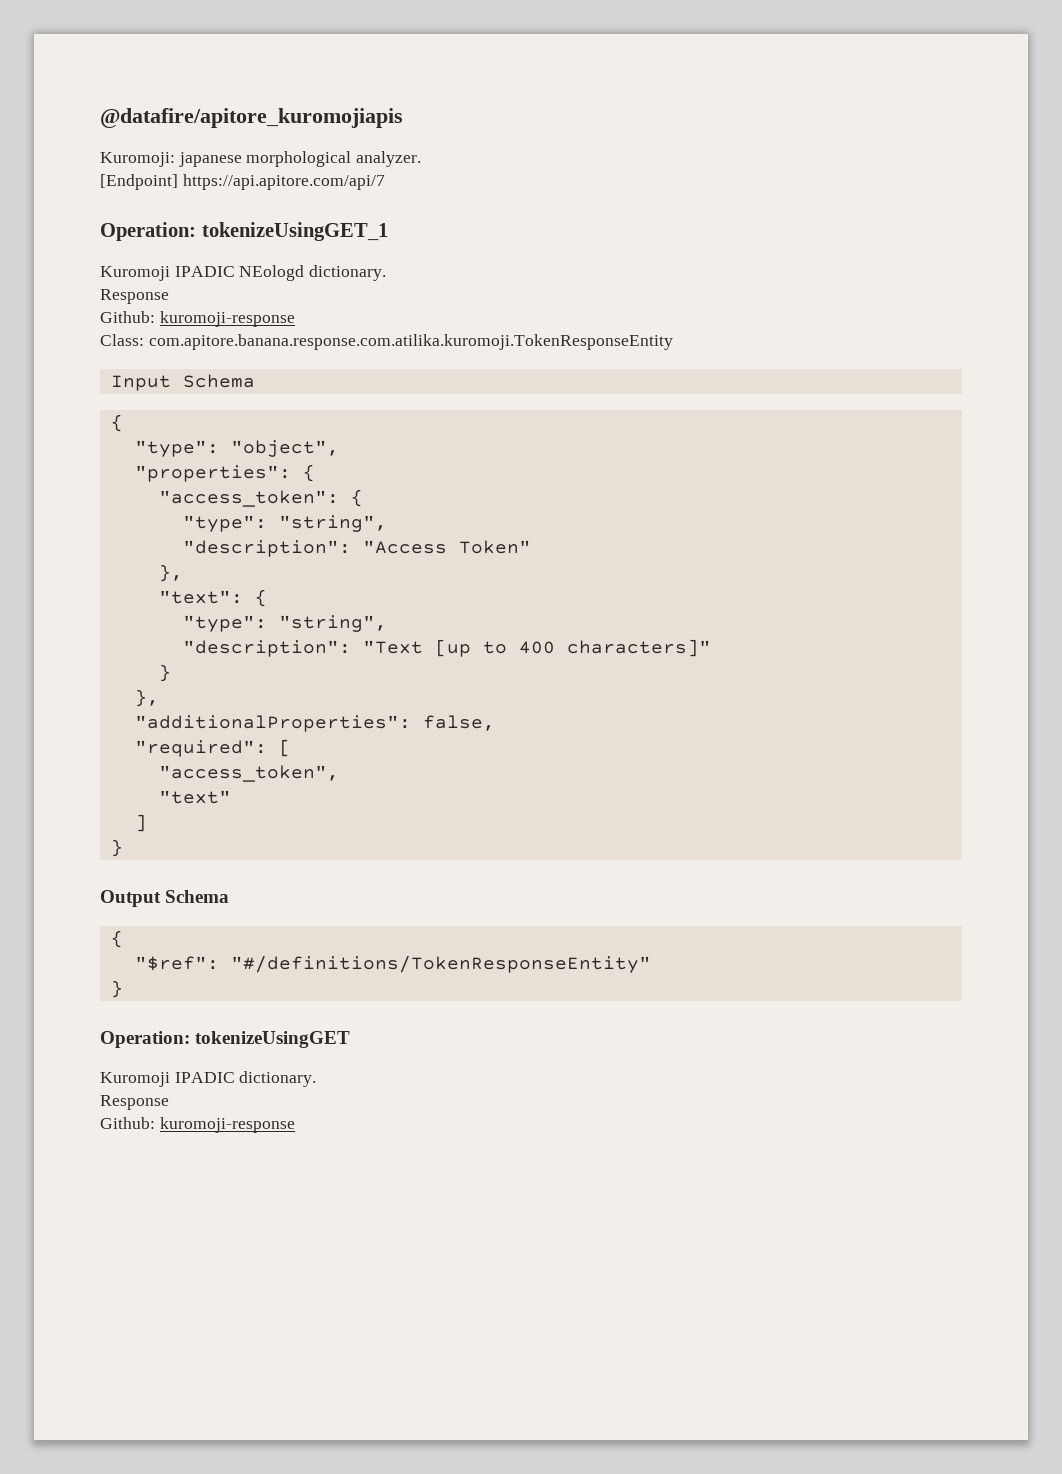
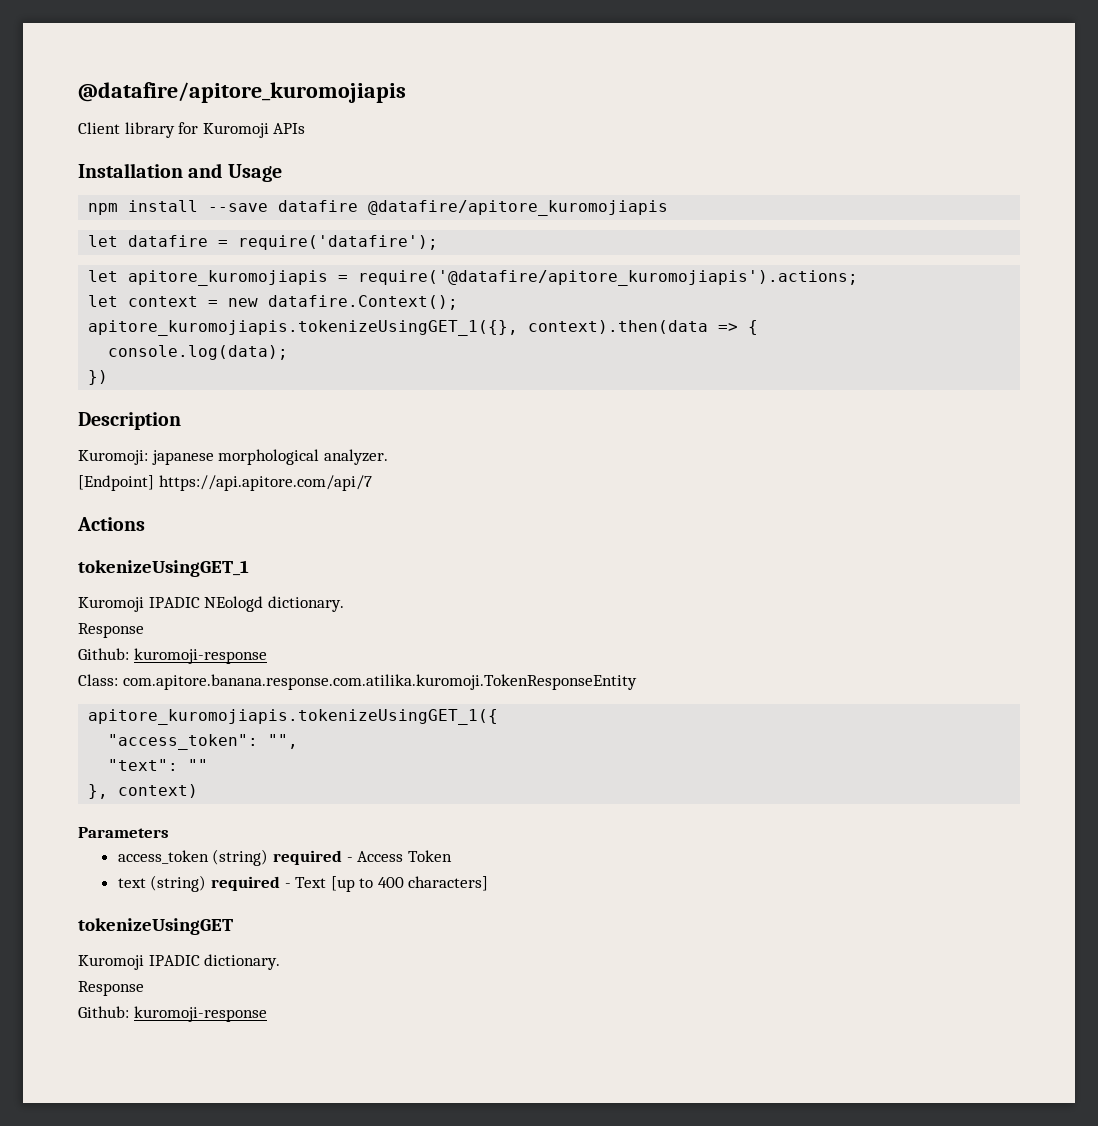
[100,108,403,128] @datafire/apitore_kuromojiapis -> [78,82,406,103] [78,122,306,138] [78,163,282,182] [88,200,669,216] [88,235,439,250] [88,270,859,286] [88,295,459,310] [88,320,759,336] [108,345,289,360] [88,370,109,385] [78,412,181,430] @datafire/apitore_kuromojiapis // Client library for Kuromoji APIs // Installation and Usage // npm install --save datafire @datafire/apitore_kuromojiapis // let datafire = require('datafire'); // let apitore_kuromojiapis = require('@datafire/apitore_kuromojiapis').actions; // let context = new datafire.Context(); // apitore_kuromojiapis.tokenizeUsingGET_1({}, context).then(data => { // console.log(data); // }) // Description
[100,222,196,241] Operation: -> [77,517,145,531] Actions //
[110,374,255,391] [110,414,123,432] [134,440,339,457] [134,464,315,482] [158,489,363,507] [182,515,387,532] [182,540,531,557] [158,564,183,582] [158,589,267,607] [182,615,387,632] [182,639,711,657] [158,664,171,682] [134,689,159,707] [134,715,495,732] [134,739,291,757] [158,765,339,782] [158,790,231,804] [134,814,147,832] [110,839,123,857] [100,890,230,907] [110,930,123,948] [134,955,651,973] [110,980,123,998] [100,1031,190,1048] Input Schema // { // "type": "object", // "properties": { // "access_token": { // "type": "string", // "description": "Access Token" // }, // "text": { // "type": "string", // "description": "Text [up to 400 characters]" // } // }, // "additionalProperties": false, // "required": [ // "access_token", // "text" // ] // } // Output Schema // { // "$ref": "#/definitions/TokenResponseEntity" // } // Operation: -> [88,709,499,725] [108,734,299,750] [108,759,209,771] [88,784,199,799] [78,827,169,838] [117,849,452,866] [117,875,489,892] apitore_kuromojiapis.tokenizeUsingGET_1({ // "access_token": "", // "text": "" // }, context) // Parameters // access_token (string) required - Access Token // text (string) required - Text [up to 400 characters] //

